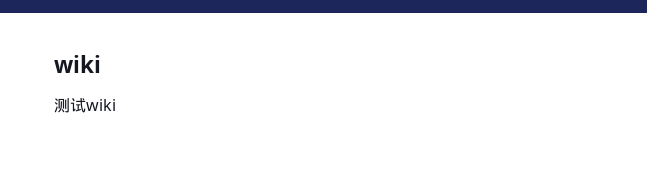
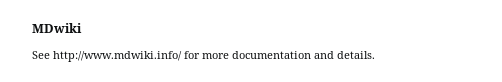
[54,55,101,73] [54,98,116,113] wiki // 测试wiki -> [32,23,82,33] [32,51,375,62] MDwiki // See http://www.mdwiki.info/ for more documentation and details.

